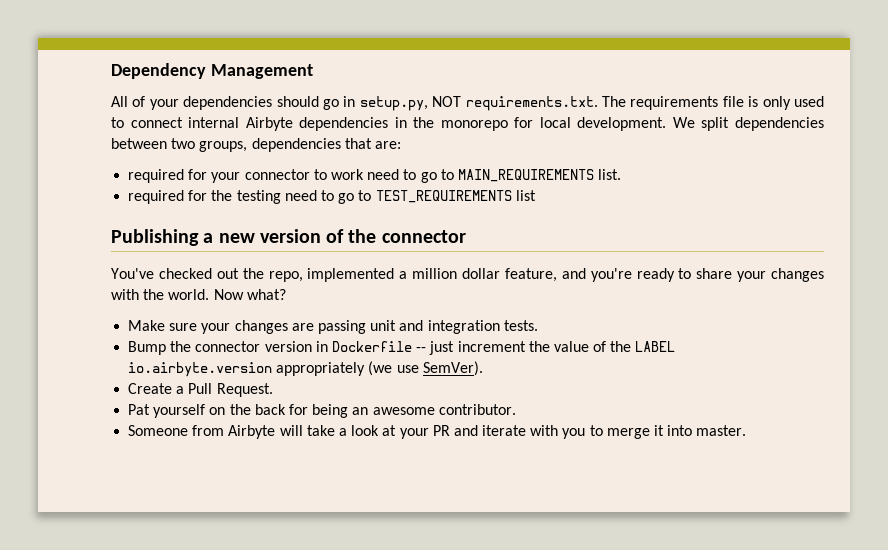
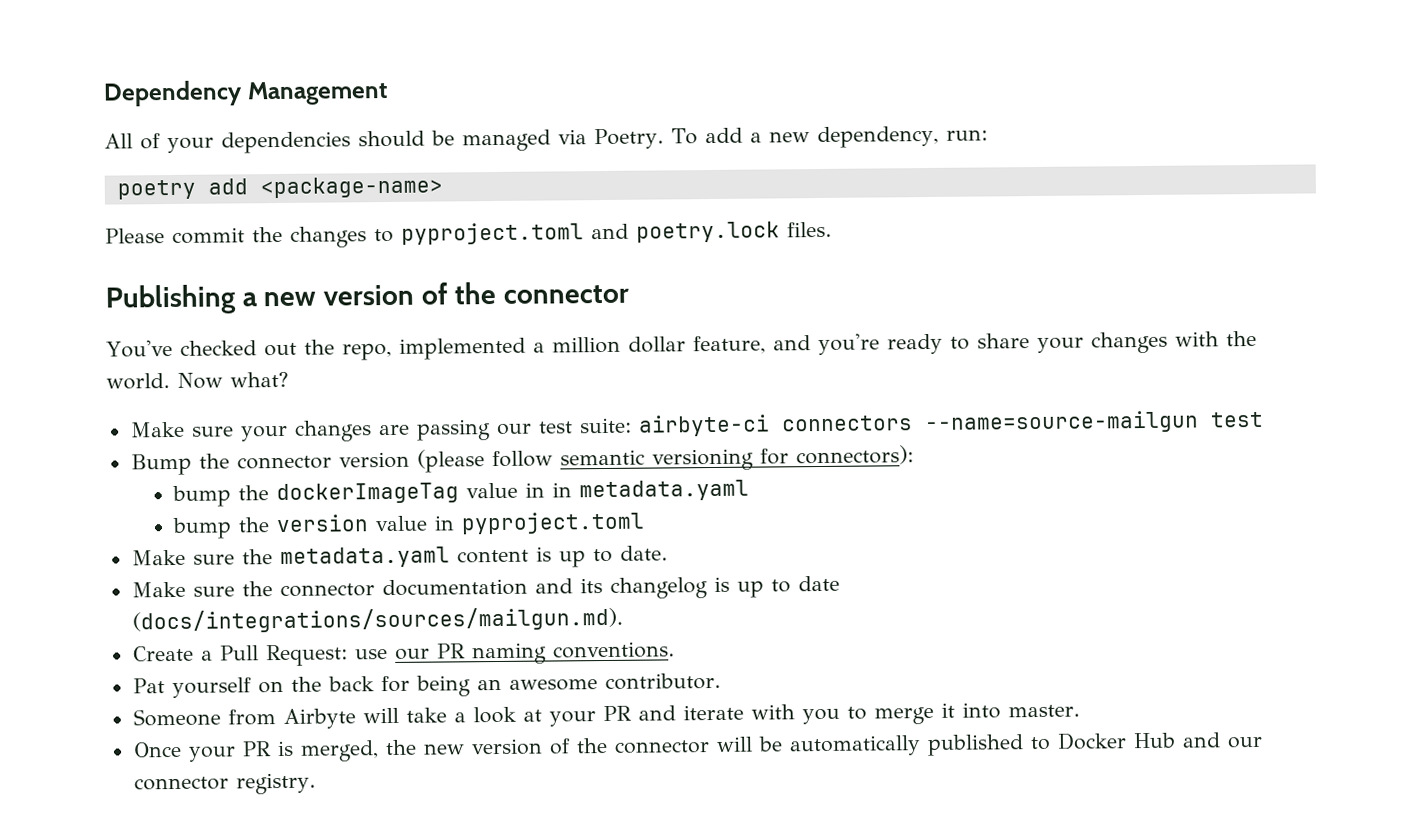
[323,96,824,111] [111,117,825,131] [111,138,401,152] [128,169,622,183] [128,190,536,204] go in setup.py, NOT requirements.txt. The requirements file is only used to connect internal Airbyte dependencies in the monorepo for local development. We split dependencies between two groups, dependencies that are: // required for your connector to work need to go to MAIN_REQUIREMENTS list. // required for the testing need to go to TEST_REQUIREMENTS list -> [431,125,988,152] [116,176,443,200] [105,221,832,248] be managed via Poetry. To add a new dependency, run: // poetry add <package-name> // Please commit the changes to pyproject.toml and poetry.lock files.
[370,320,538,334] [128,341,676,355] [128,361,483,377] [128,383,273,397] unit and integration tests. // Bump the connector version in Dockerfile -- just increment the value of the LABEL io.airbyte.version appropriately (we use SemVer). // Create a Pull Request. -> [496,410,1264,437] [130,445,914,476] [172,479,750,507] [172,511,646,539] [131,545,668,569] [131,575,840,599] [131,606,623,634] [132,641,675,667] our test suite: airbyte-ci connectors --name=source-mailgun test // Bump the connector version (please follow semantic versioning for connectors): // bump the dockerImageTag value in in metadata.yaml // bump the version value in pyproject.toml // Make sure the metadata.yaml content is up to date. // Make sure the connector documentation and its changelog is up to date (docs/integrations/sources/mailgun.md). // Create a Pull Request: use our PR naming conventions.
(747, 430) none -> [132,732,1263,762] [133,772,316,795] // Once your PR is merged, the new version of the connector will be automatically published to Docker Hub and our connector registry.

